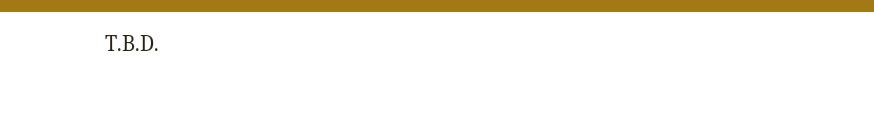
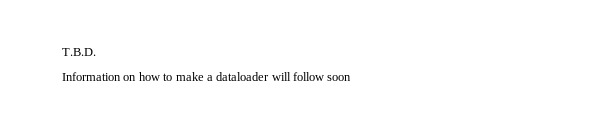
(159, 43) none -> [62,72,352,81] // Information on how to make a dataloader will follow soon

